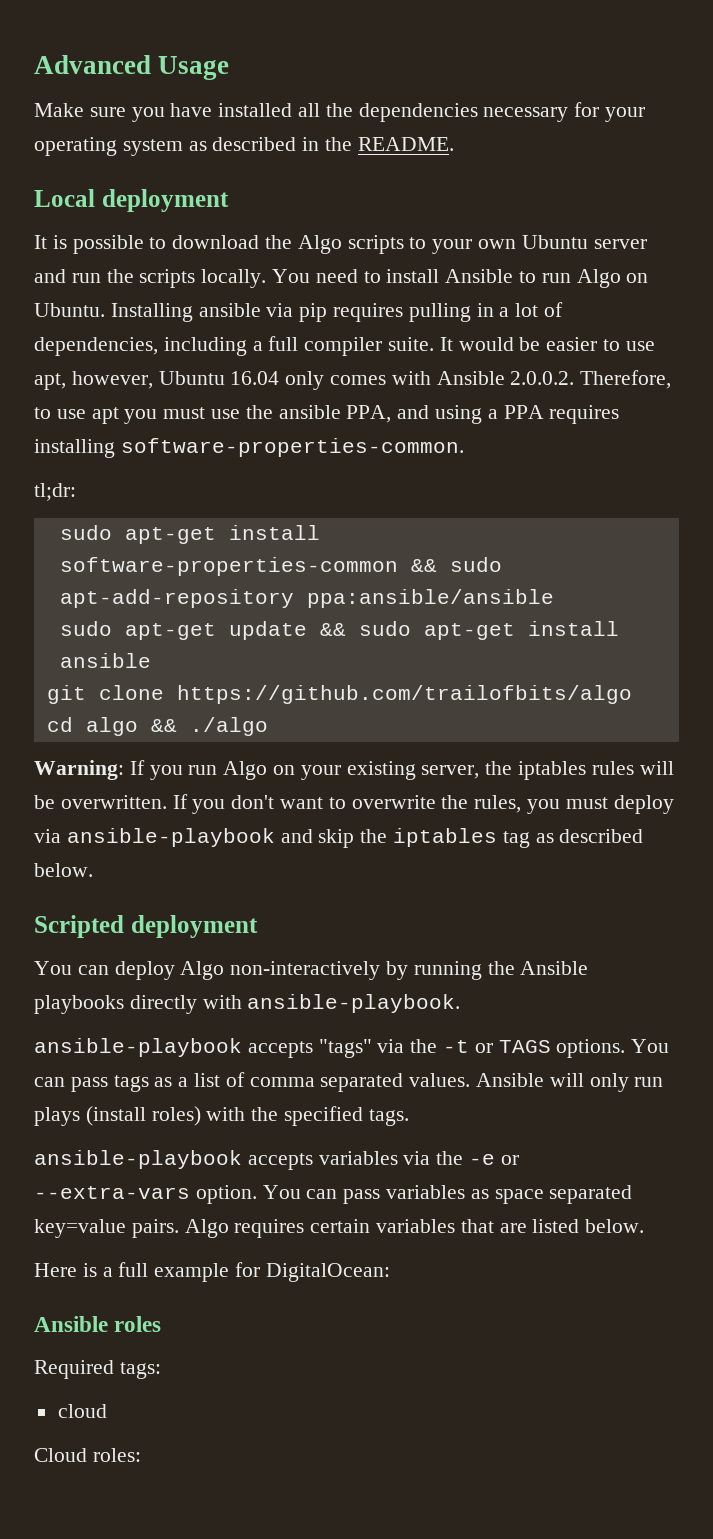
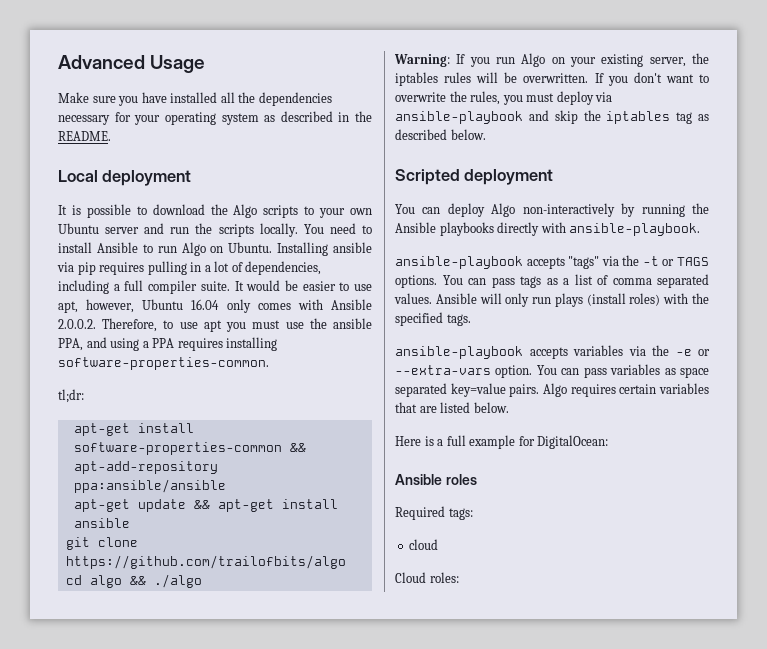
[59,525,112,540] sudo -> (84, 396) none
[449,557,502,572] sudo -> (306, 447) none
[59,621,112,636] sudo -> (226, 486) none
[358,621,411,636] sudo -> (210, 504) none

